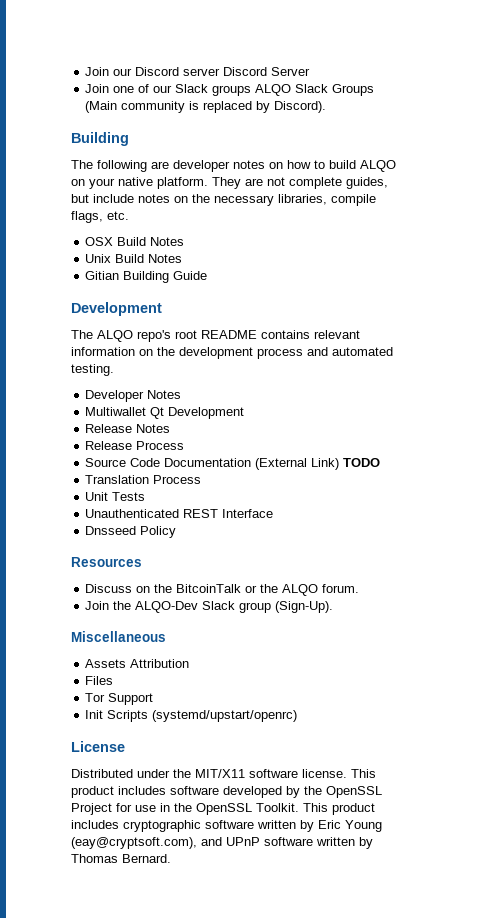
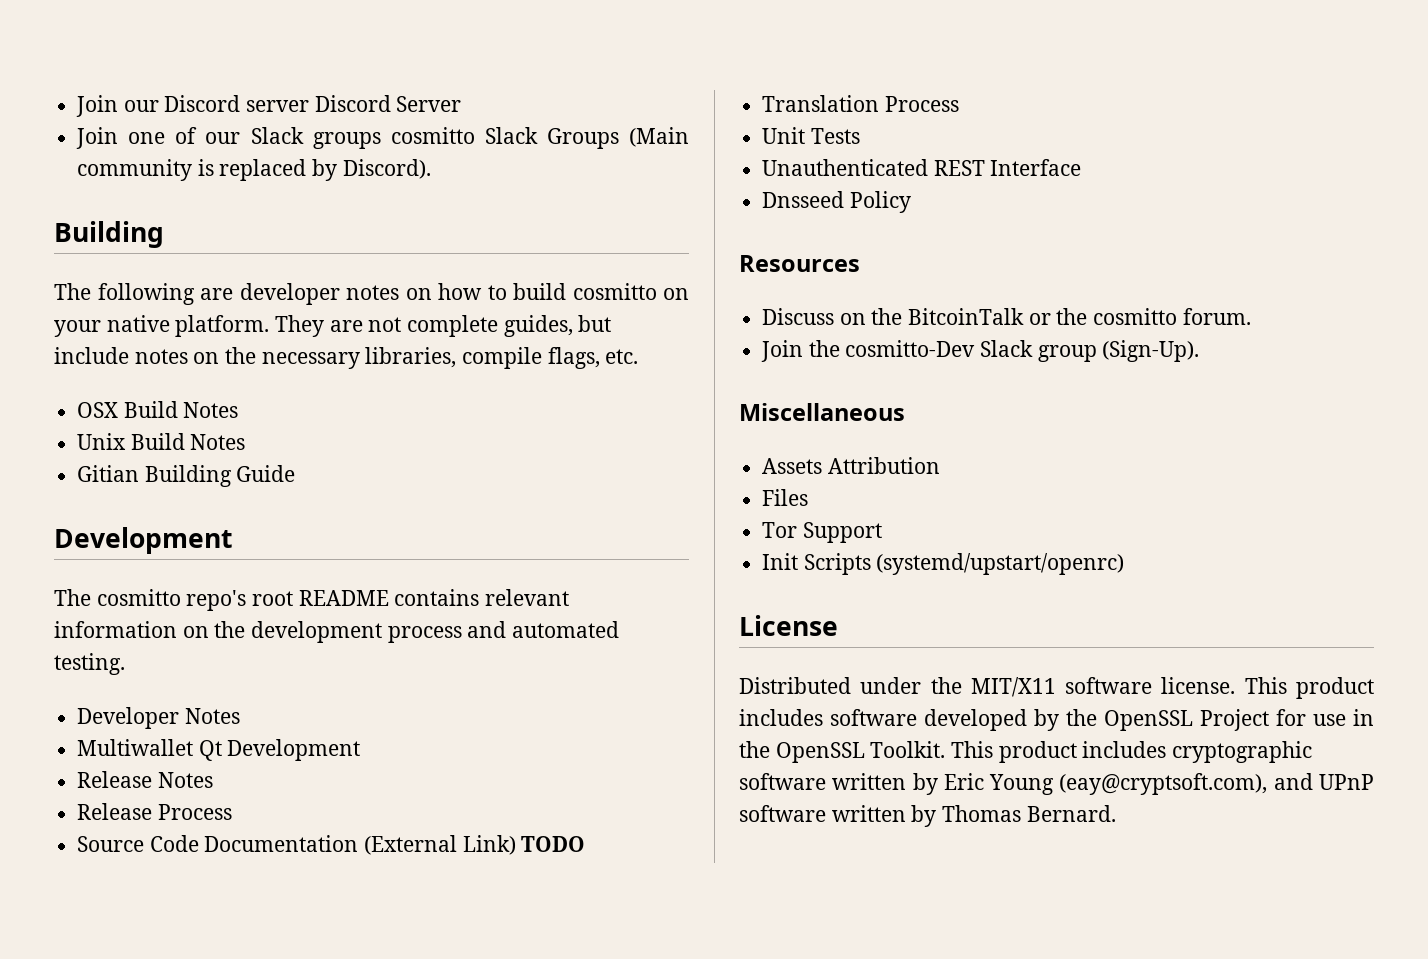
[255,84,292,96] ALQO -> [390,127,475,144] cosmitto
[360,160,396,172] ALQO -> [572,283,657,300] cosmitto
[97,330,133,342] ALQO -> [96,589,181,606] cosmitto
[282,584,319,596] ALQO -> [1093,308,1178,325] cosmitto
[135,601,199,613] ALQO-Dev -> [845,340,976,357] cosmitto-Dev

